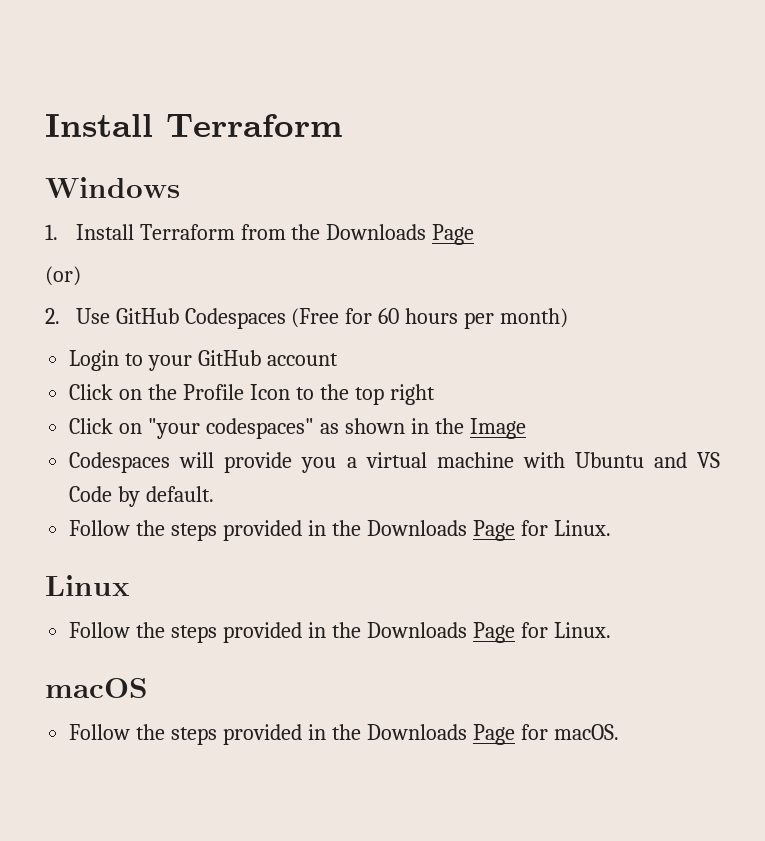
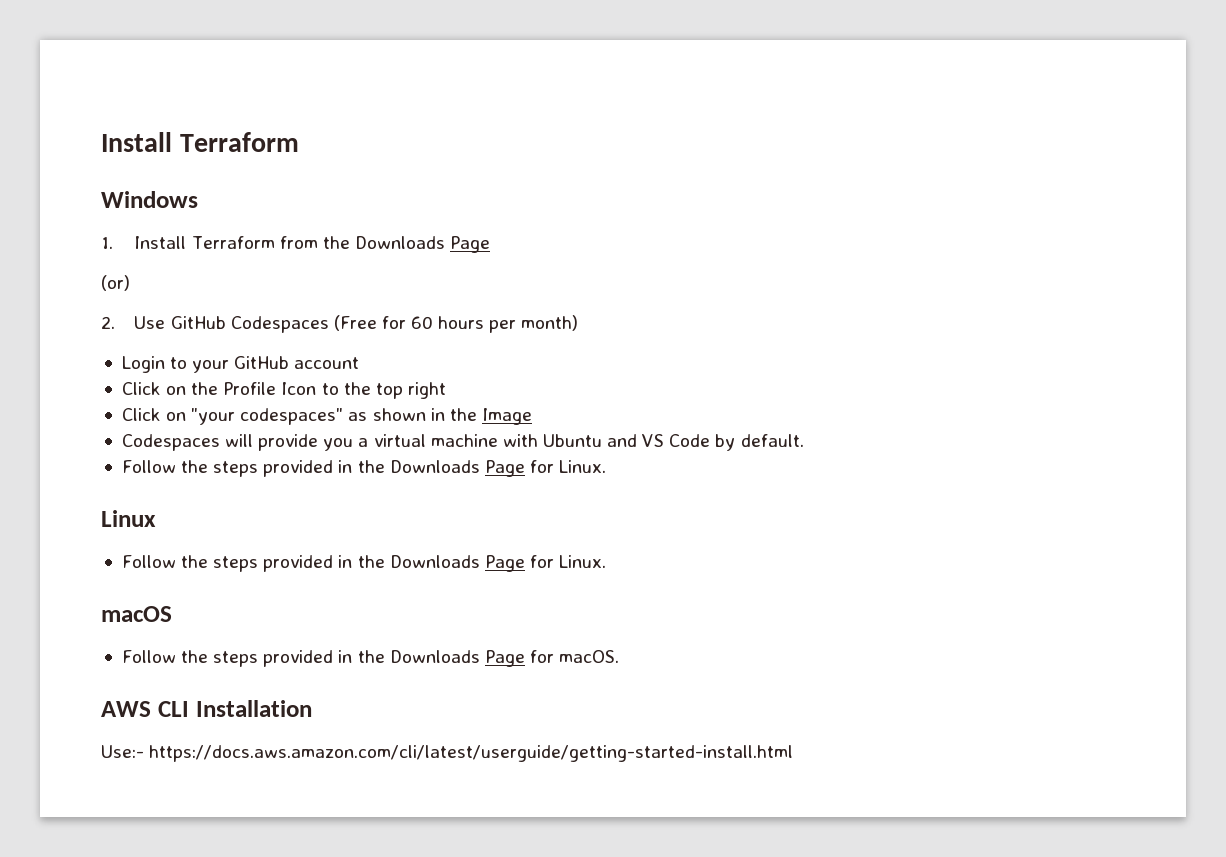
(619, 732) none -> [101,700,312,717] [101,745,794,762] // AWS CLI Installation // Use:- https://docs.aws.amazon.com/cli/latest/userguide/getting-started-install.html

